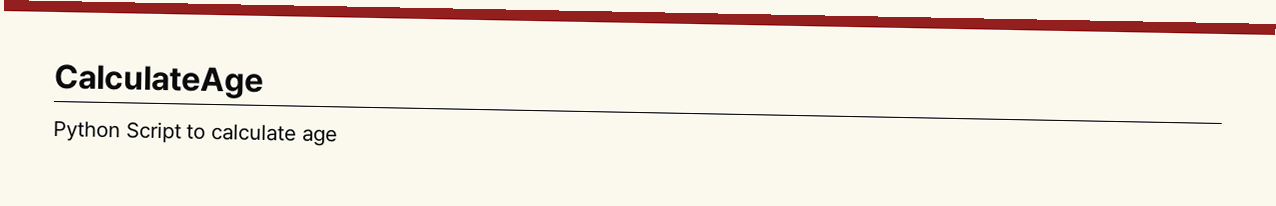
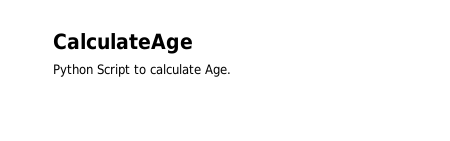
[301,128,338,147] age -> [205,64,231,77] Age.

